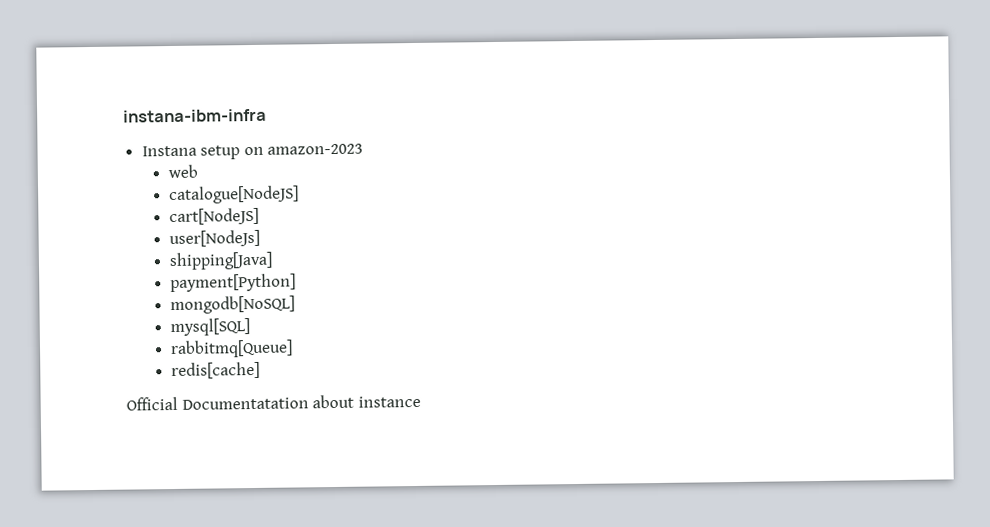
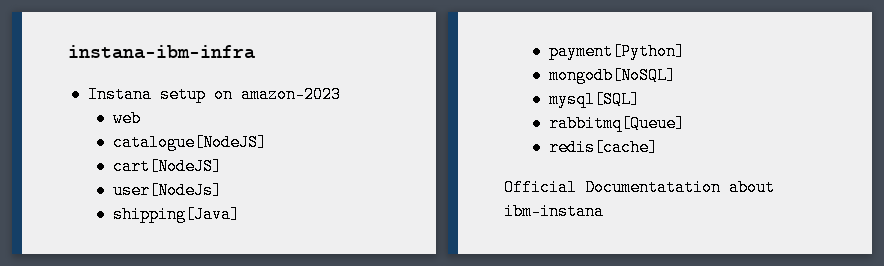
[357,395,421,408] instance -> [504,203,604,220] ibm-instana

